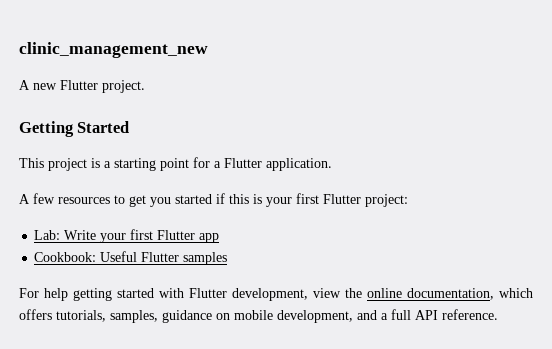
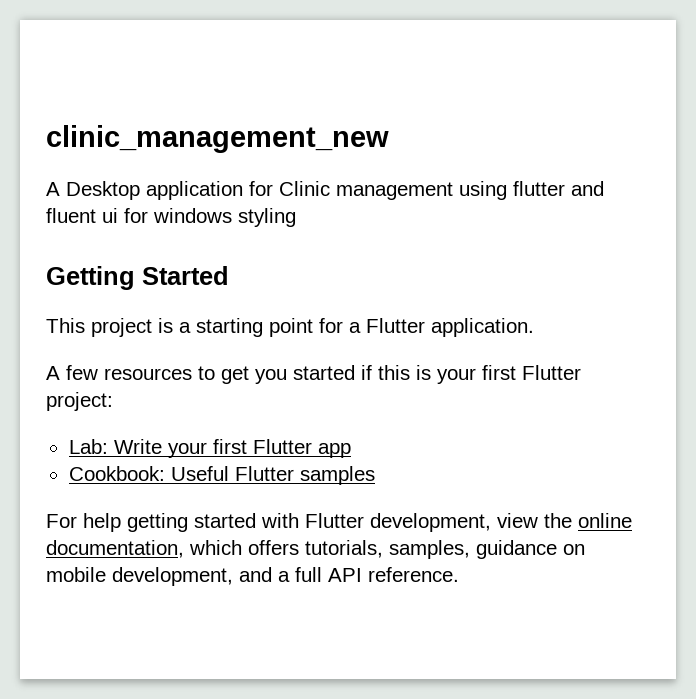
[33,80,145,93] new Flutter project. -> [66,181,604,200] [46,208,296,227] Desktop application for Clinic management using flutter and fluent ui for windows styling

